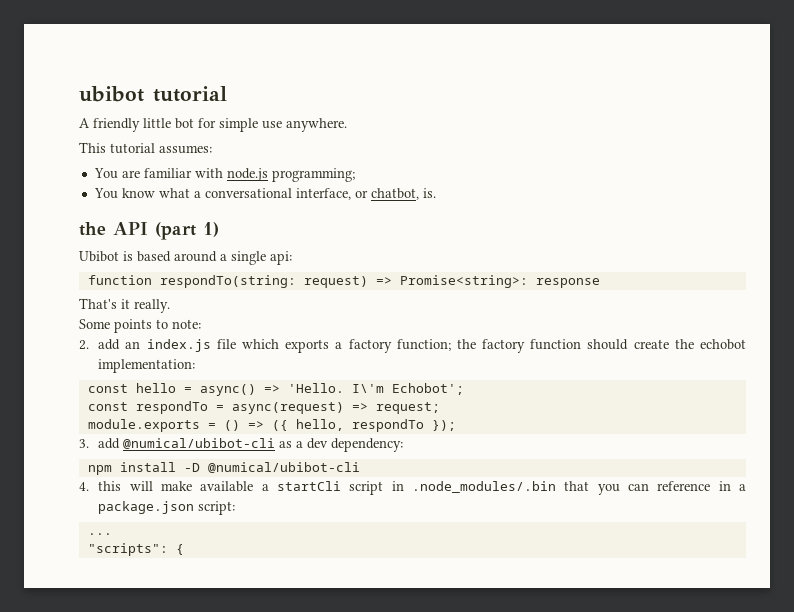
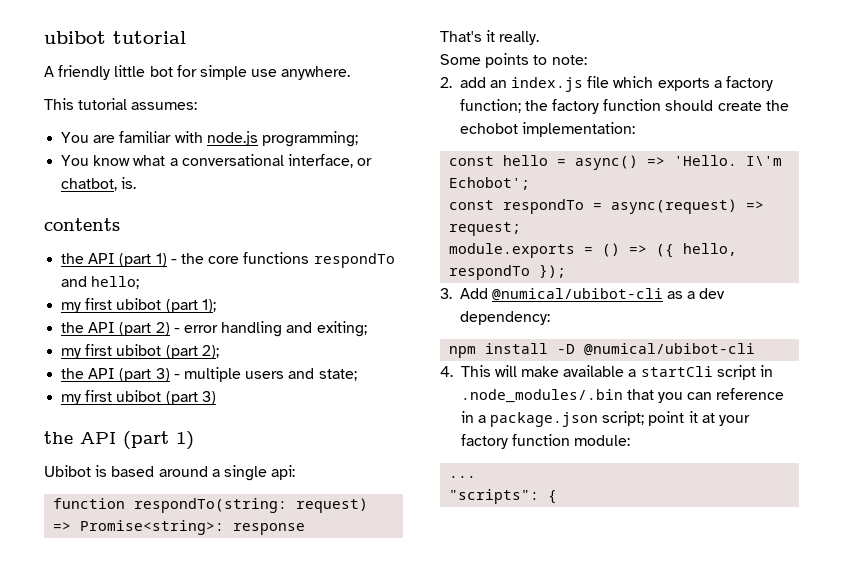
(436, 193) none -> [44,218,120,231] [61,252,395,268] [61,276,140,289] [61,298,216,313] [61,321,367,337] [61,344,219,359] [61,367,357,382] [61,390,216,405] // contents // the API (part 1) - the core functions respondTo and hello; // my first ubibot (part 1); // the API (part 2) - error handling and exiting; // my first ubibot (part 2); // the API (part 3) - multiple users and state; // my first ubibot (part 3)
[98,438,121,449] add -> [459,288,488,299] Add
[98,481,122,491] this -> [460,365,491,377] This
[198,501,236,515] script: -> [602,411,751,426] [460,434,631,449] script; point it at your factory function module:

